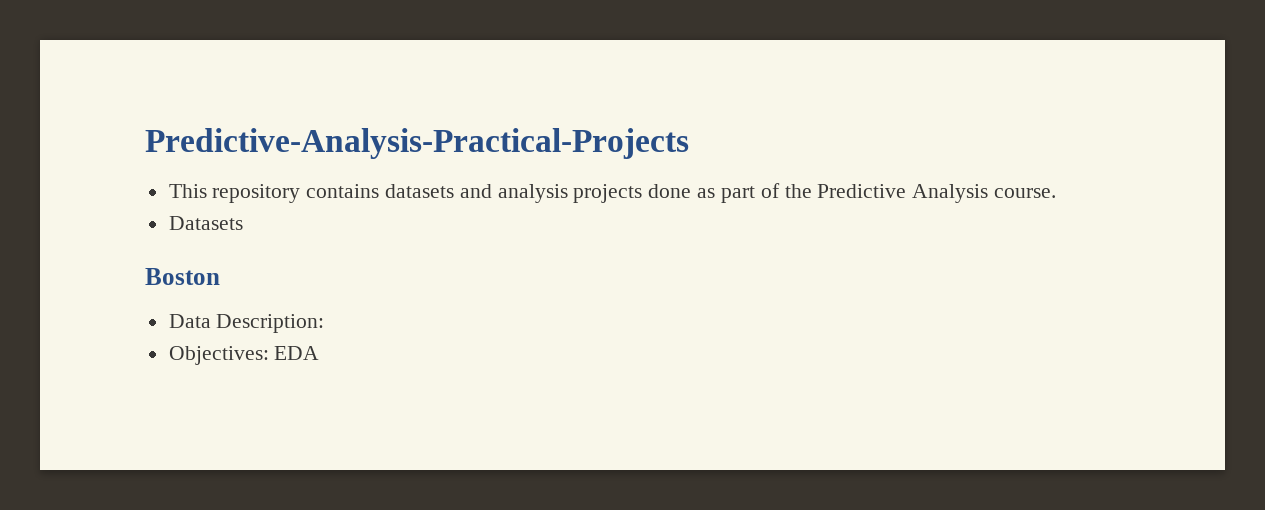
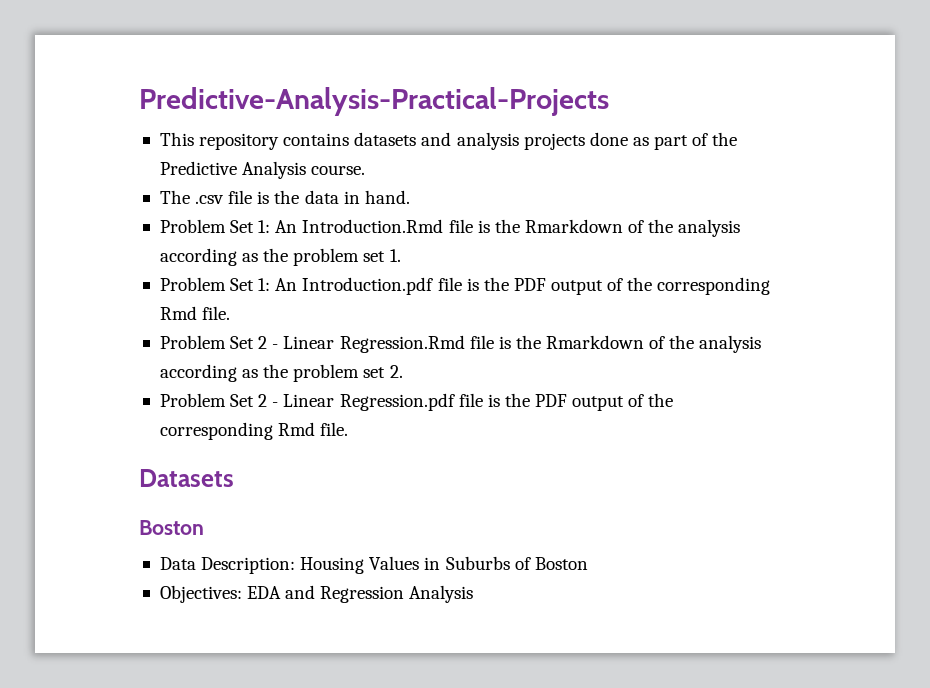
[168,216,243,230] [145,268,220,285] [168,314,325,333] Datasets // Boston // Data Description: -> [159,190,410,204] [159,219,741,237] [159,248,401,266] [159,277,771,295] [159,306,231,320] [159,335,762,353] [159,364,403,382] [159,393,674,411] [159,422,349,440] [139,469,234,487] [139,520,204,535] [159,556,588,574] The .csv file is the data in hand. // Problem Set 1: An Introduction.Rmd file is the Rmarkdown of the analysis according as the problem set 1. // Problem Set 1: An Introduction.pdf file is the PDF output of the corresponding Rmd file. // Problem Set 2 - Linear Regression.Rmd file is the Rmarkdown of the analysis according as the problem set 2. // Problem Set 2 - Linear Regression.pdf file is the PDF output of the corresponding Rmd file. // Datasets // Boston // Data Description: Housing Values in Suburbs of Boston
(320, 353) none -> [285,585,474,603] and Regression Analysis

